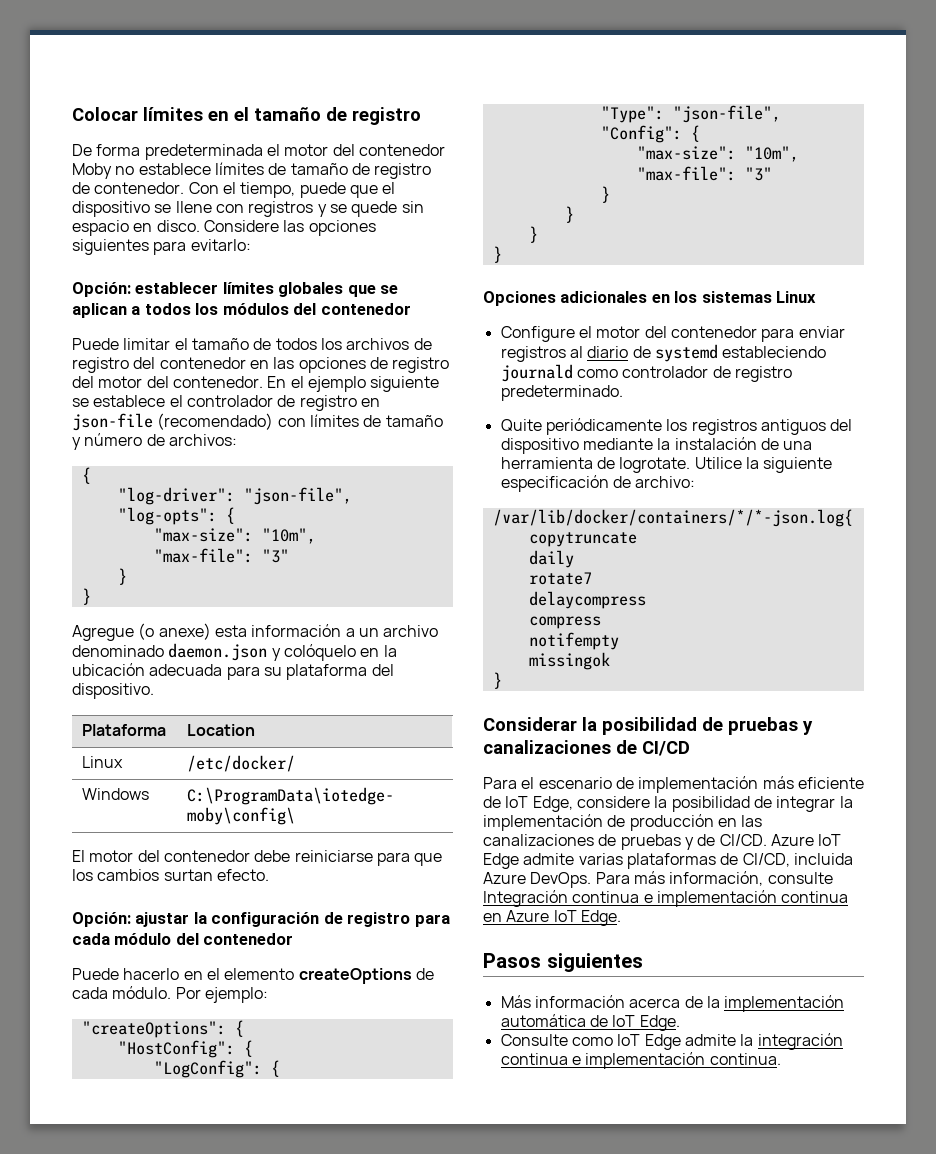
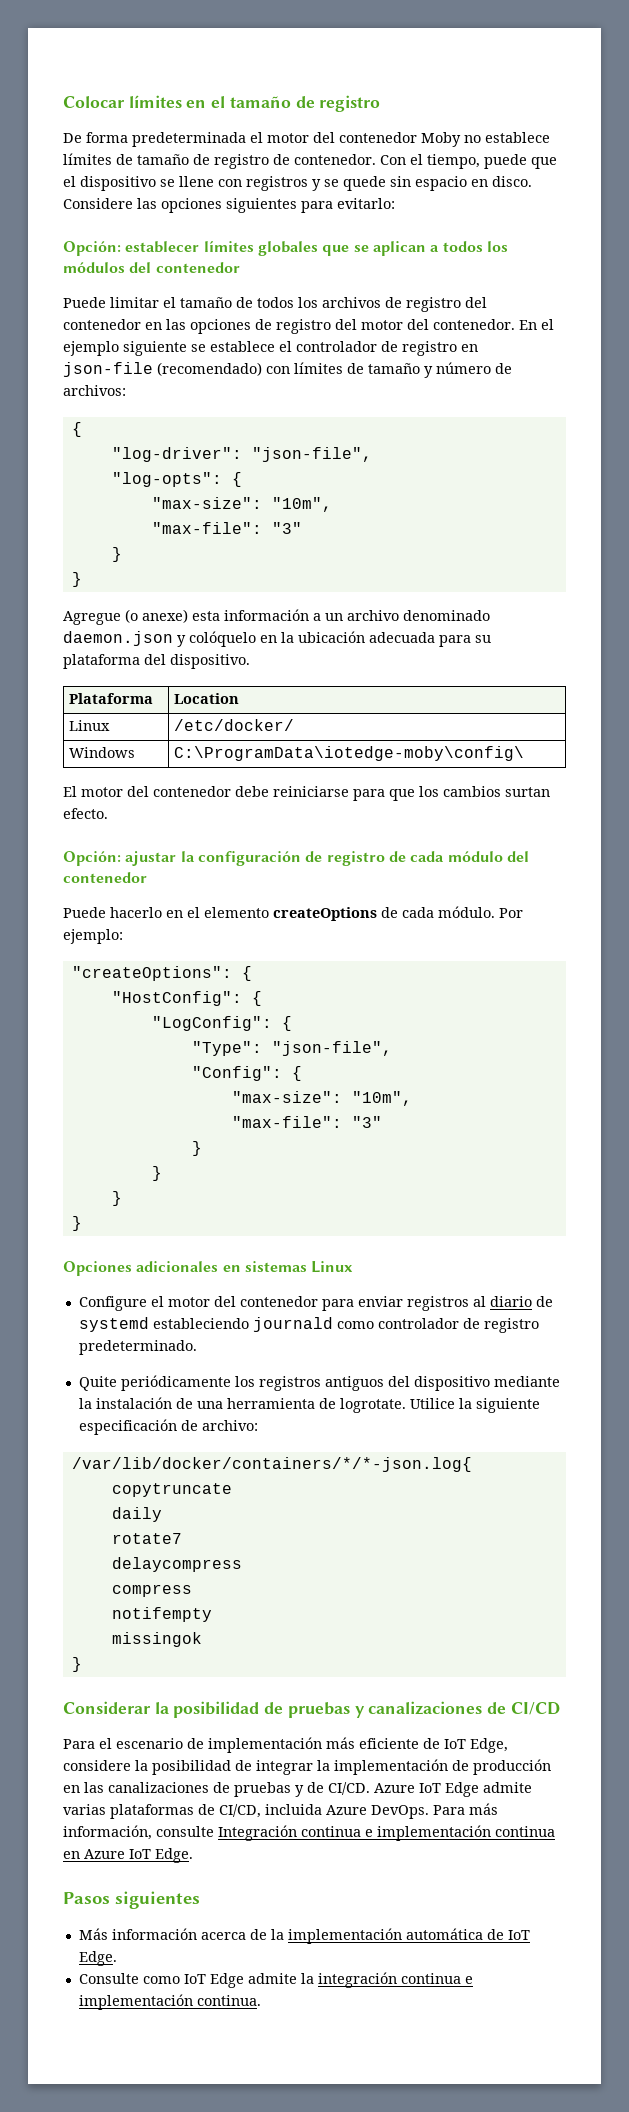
[414,914,450,927] para -> [388,851,406,862] de
[674,291,698,303] los -> (241, 1268) none

